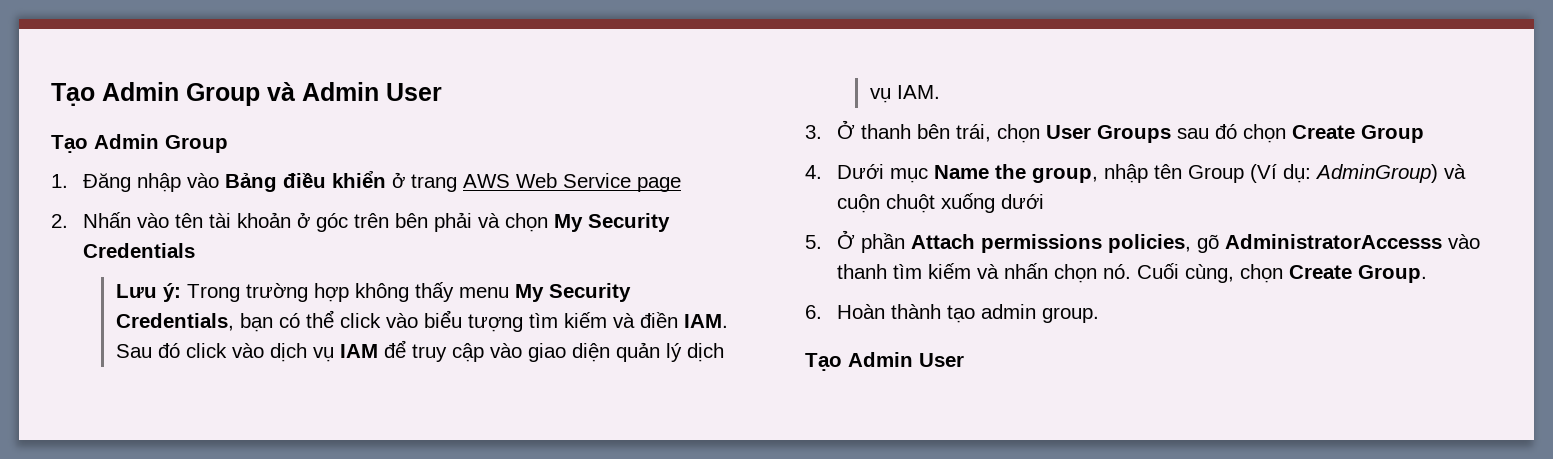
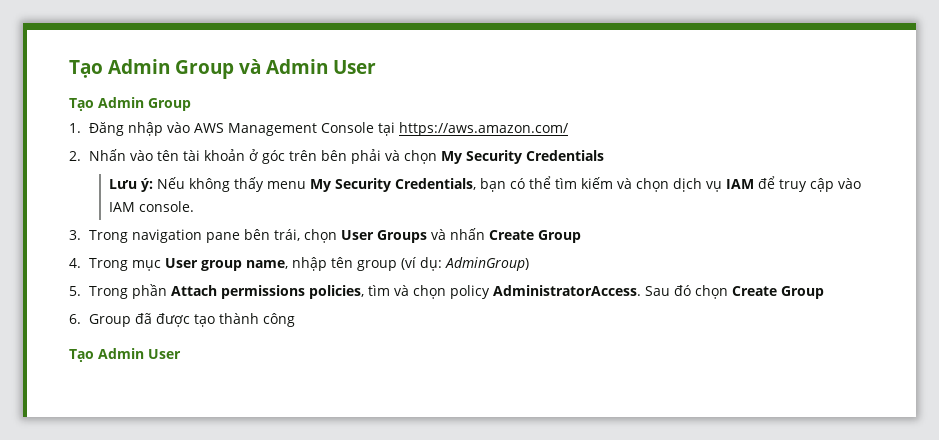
[225,171,682,192] Bảng điều khiển ở trang AWS Web Service page -> [193,122,568,136] AWS Management Console tại https://aws.amazon.com/
[186,283,349,302] Trong trường hợp -> [156,177,185,189] Nếu
[339,310,728,332] [115,343,264,358] click vào biểu tượng tìm kiếm và điền IAM. Sau đó click vào -> [554,177,669,192] tìm kiếm và chọn
[527,342,724,362] [869,85,940,103] [805,120,912,139] giao diện quản lý dịch vụ IAM. // 3. Ở thanh -> [108,201,194,212] [69,229,240,243] IAM console. // 3. Trong navigation pane
[1177,124,1425,143] [805,164,1467,183] [837,193,1045,213] [805,230,1481,253] [837,263,1428,283] [805,304,1100,323] sau đó chọn Create Group // 4. Dưới mục Name the group, nhập tên Group (Ví dụ: AdminGroup) và cuộn chuột xuống dưới // 5. Ở phần Attach permissions policies, gõ AdministratorAccesss vào thanh tìm kiếm và nhấn chọn nó. Cuối cùng, chọn Create Group. // 6. Hoàn thành tạo admin group. -> [430,228,581,243] [69,257,529,271] [69,284,824,299] [69,313,295,327] và nhấn Create Group // 4. Trong mục User group name, nhập tên group (ví dụ: AdminGroup) // 5. Trong phần Attach permissions policies, tìm và chọn policy AdministratorAccess. Sau đó chọn Create Group // 6. Group đã được tạo thành công

